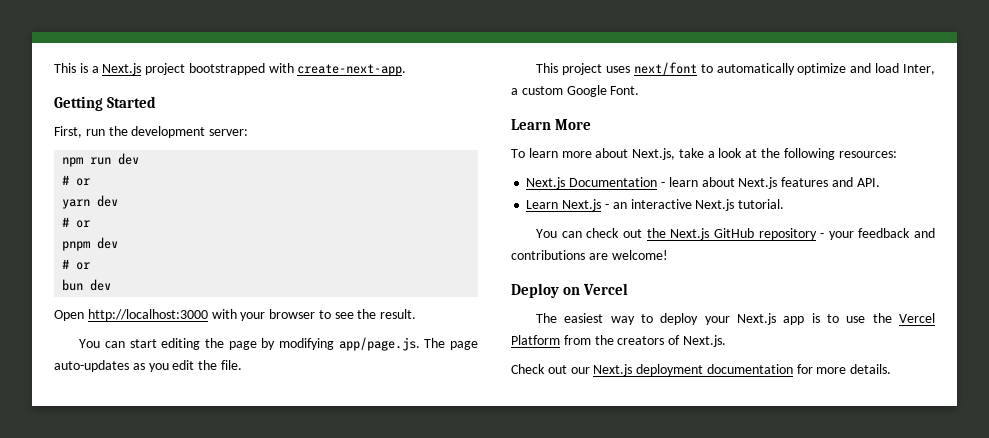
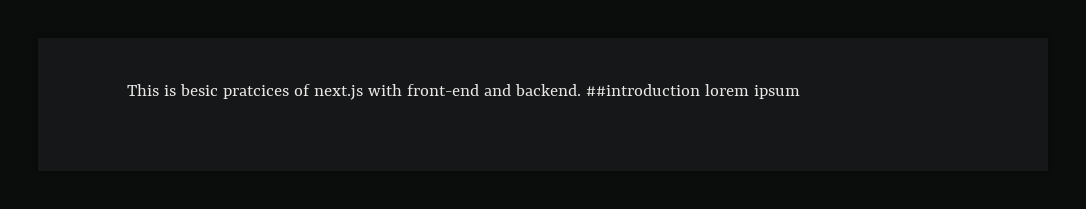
[91,63,407,76] [54,96,157,111] [54,126,249,138] [62,153,140,167] [62,175,91,186] [62,195,119,209] [62,217,91,228] [62,237,119,251] [62,259,91,270] [62,279,112,291] [54,309,417,321] [79,337,478,351] [54,360,242,372] [536,62,935,75] [511,85,640,97] [511,119,592,130] [511,148,897,160] [526,177,880,189] [526,199,785,211] [536,228,935,240] [511,250,668,260] [511,283,629,298] [536,313,935,325] [511,335,726,347] [511,364,892,376] a Next.js project bootstrapped with create-next-app. // Getting Started // First, run the development server: // npm run dev // # or // yarn dev // # or // pnpm dev // # or // bun dev // Open http://localhost:3000 with your browser to see the result. // You can start editing the page by modifying app/page.js. The page auto-updates as you edit the file. // This project uses next/font to automatically optimize and load Inter, a custom Google Font. // Learn More // To learn more about Next.js, take a look at the following resources: // Next.js Documentation - learn about Next.js features and API. // Learn Next.js - an interactive Next.js tutorial. // You can check out the Next.js GitHub repository - your feedback and contributions are welcome! // Deploy on Vercel // The easiest way to deploy your Next.js app is to use the Vercel Platform from the creators of Next.js. // Check out our Next.js deployment documentation for more details. -> [179,84,800,100] besic pratcices of next.js with front-end and backend. ##introduction lorem ipsum

